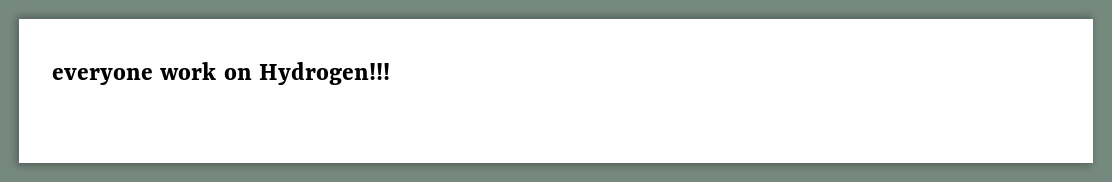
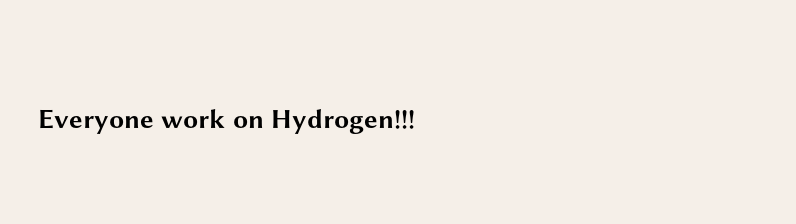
[52,68,153,85] everyone -> [38,109,154,134] Everyone

